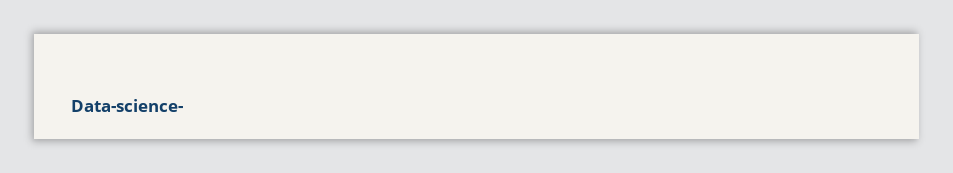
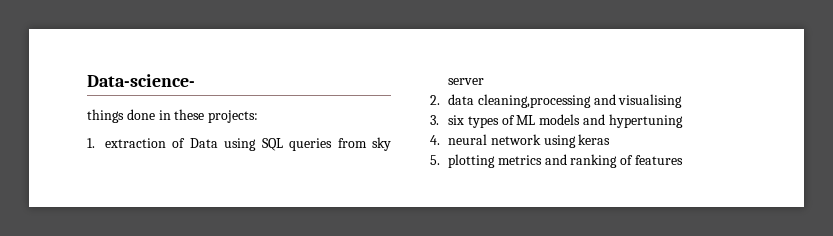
(183, 105) none -> [87,109,259,123] [87,137,391,151] [448,78,485,85] [430,94,683,108] [430,114,683,128] [430,134,611,148] [430,154,683,168] // things done in these projects: // 1. extraction of Data using SQL queries from sky server // 2. data cleaning,processing and visualising // 3. six types of ML models and hypertuning // 4. neural network using keras // 5. plotting metrics and ranking of features

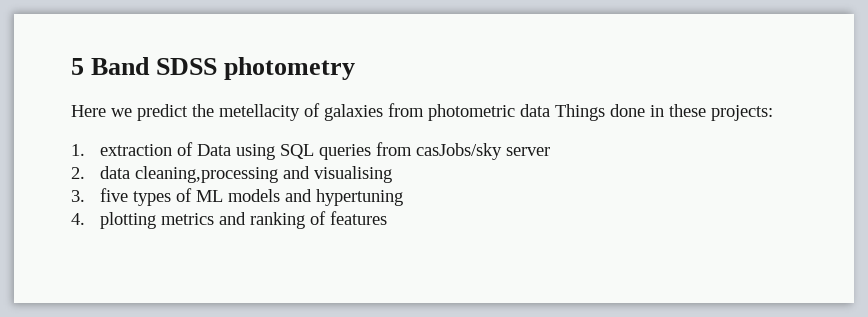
[87,74,195,87] [87,109,124,123] Data-science- // things -> [71,57,356,80] [71,103,605,121] 5 Band SDSS photometry // Here we predict the metellacity of galaxies from photometric data Things
[371,137,391,151] sky -> [415,143,502,160] casJobs/sky
[448,115,465,125] six -> [99,188,128,202] five
[448,134,611,148] [430,155,440,165] neural network using keras // 5. -> (85, 219) none

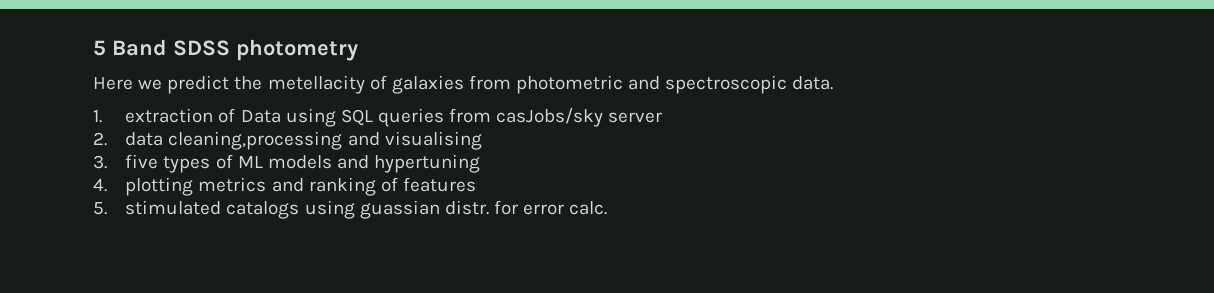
[520,104,773,121] data Things done in these projects: -> [628,75,834,94] and spectroscopic data.
(387, 218) none -> [93,200,608,219] // 5. stimulated catalogs using guassian distr. for error calc.

